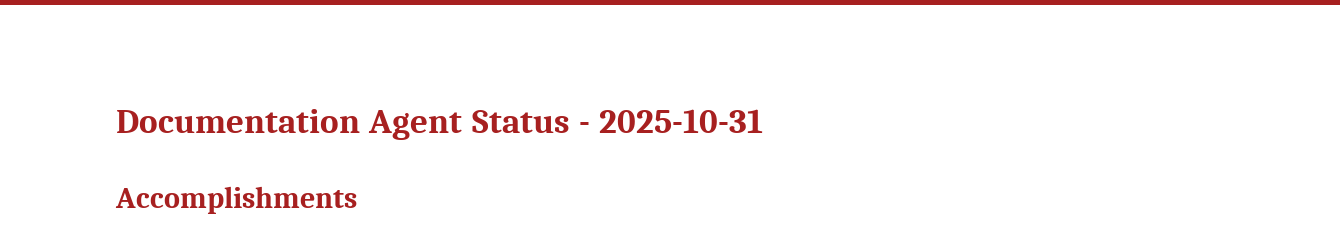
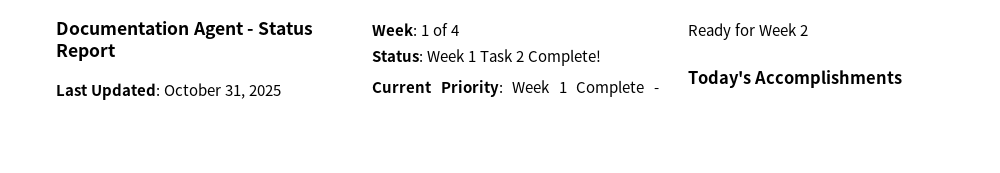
[471,109,764,133] Status - 2025-10-31 // -> [247,22,314,35] [56,44,116,61] [56,83,282,100] [372,23,460,36] [372,49,602,66] [372,80,659,97] [688,23,809,40] [688,70,751,88] - Status Report // Last Updated: October 31, 2025 // Week: 1 of 4 // Status: Week 1 Task 2 Complete! // Current Priority: Week 1 Complete - Ready for Week 2 // Today's

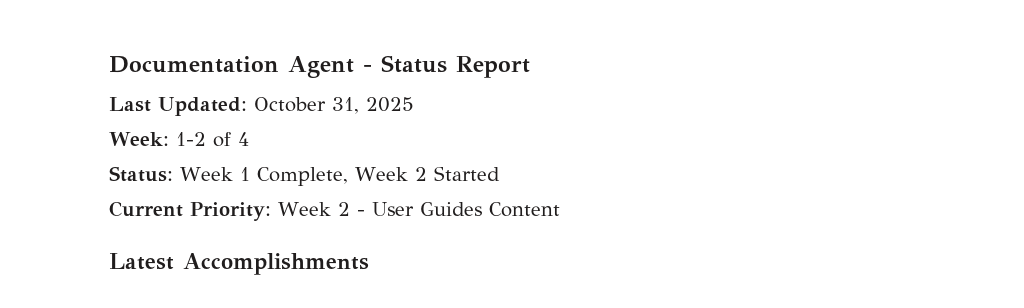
[421,25,430,36] 1 -> [175,132,206,146] 1-2
[480,49,602,66] Task 2 Complete! -> [256,166,500,186] Complete, Week 2 Started
[558,80,659,97] [688,23,809,40] [688,70,751,88] 1 Complete - Ready for Week 2 // Today's -> [337,202,560,217] [109,253,174,270] 2 - User Guides Content // Latest

